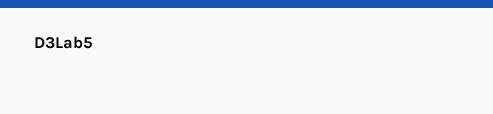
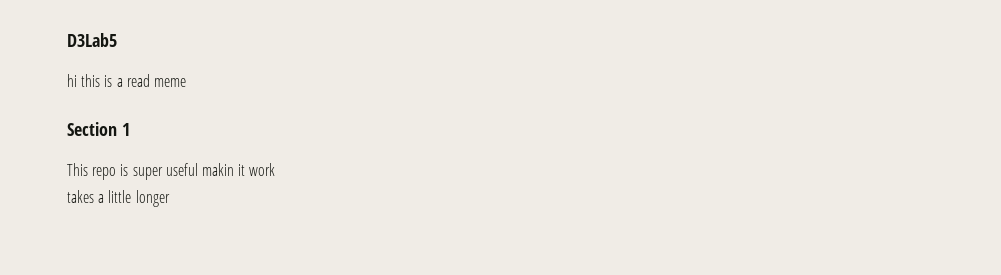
(93, 42) none -> [67,74,186,87] [67,122,130,136] [67,163,276,180] [67,190,170,207] // hi this is a read meme // Section 1 // This repo is super useful makin it work // takes a little longer

